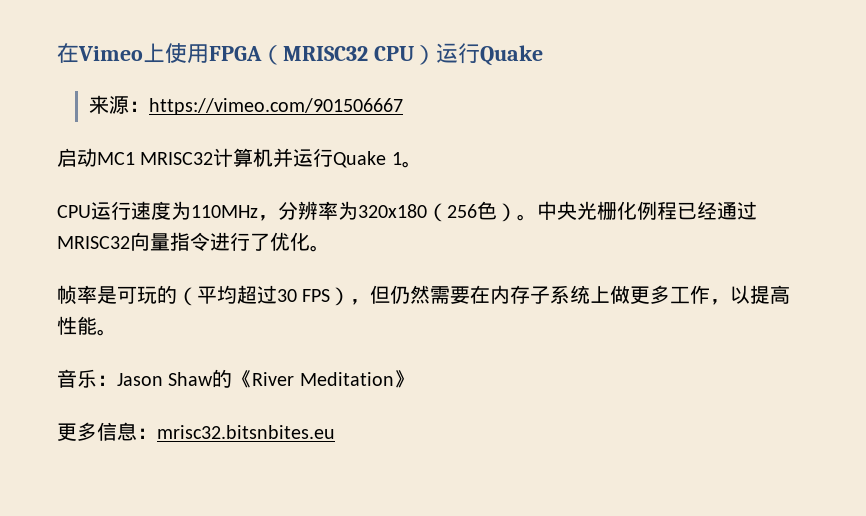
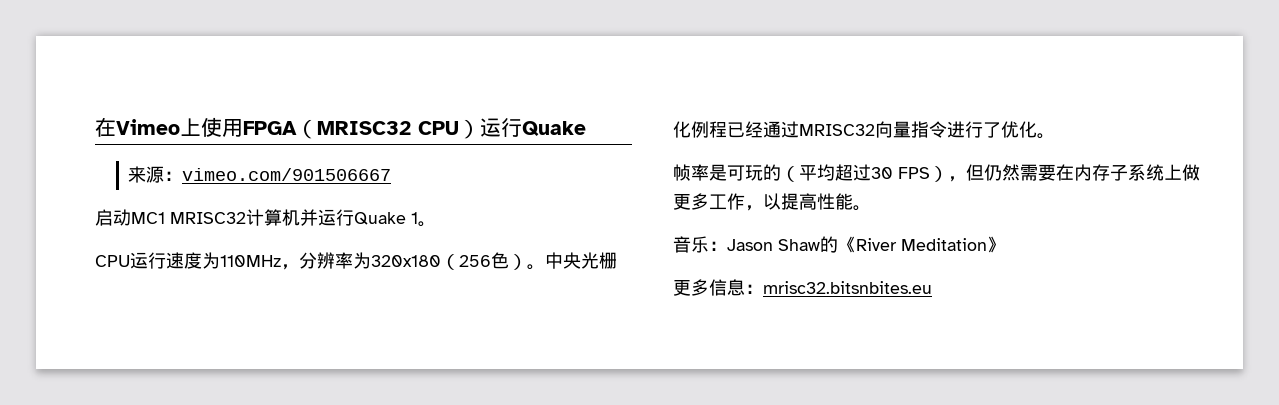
[149,98,404,115] https://vimeo.com/901506667 -> [182,168,392,181] vimeo.com/901506667

